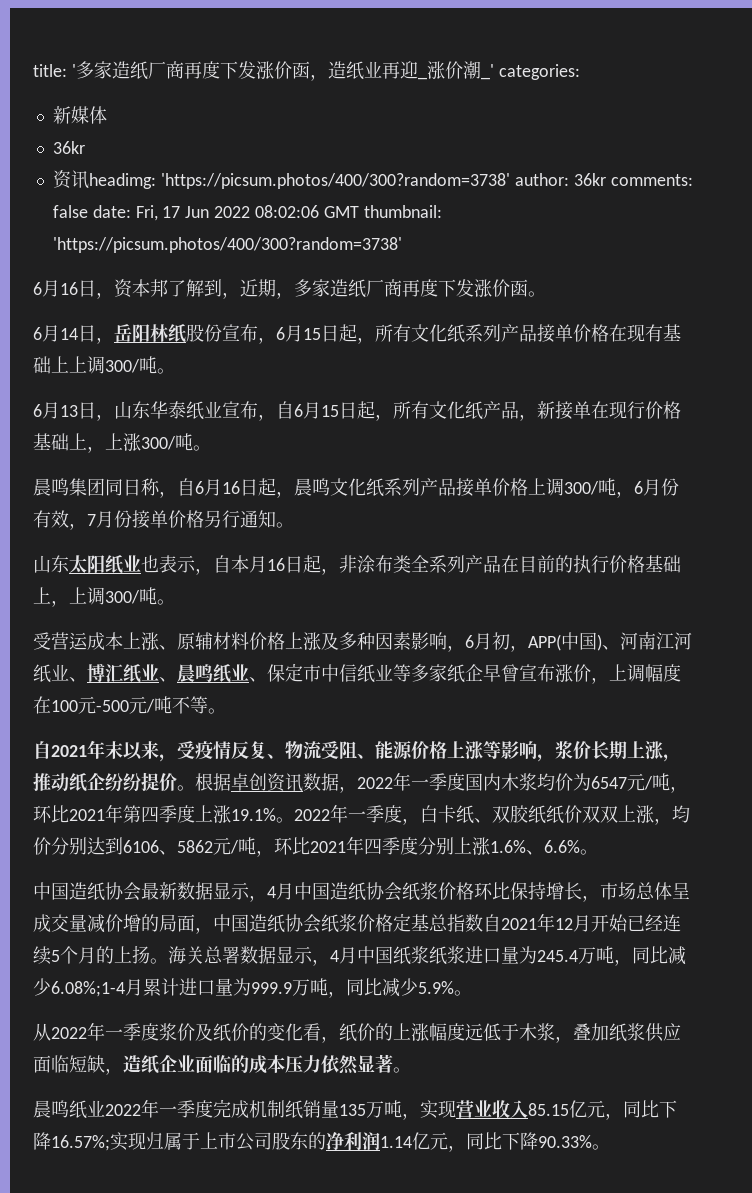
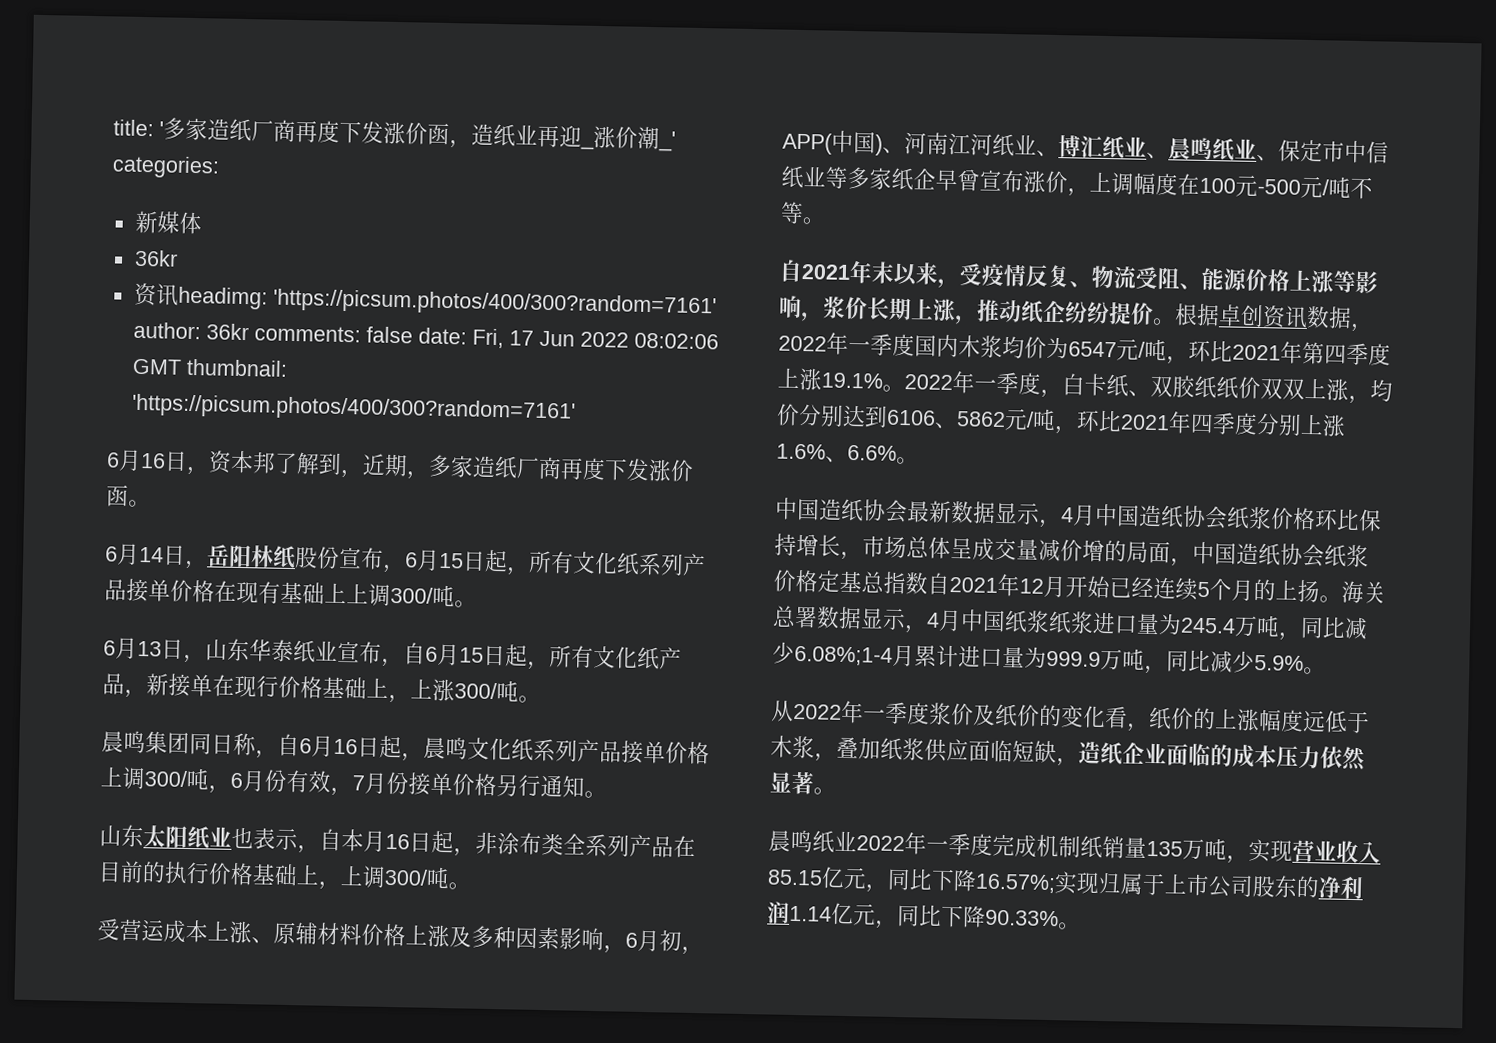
[160,173,510,189] 'https://picsum.photos/400/300?random=3738' -> [272,288,717,319] 'https://picsum.photos/400/300?random=7161'
[52,237,402,253] 'https://picsum.photos/400/300?random=3738' -> [130,393,576,424] 'https://picsum.photos/400/300?random=7161'

